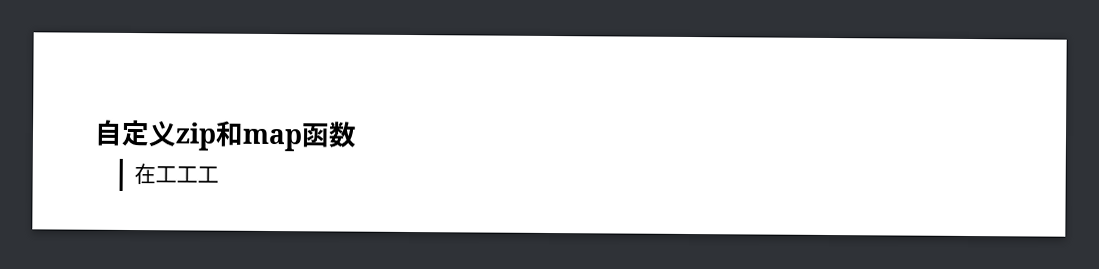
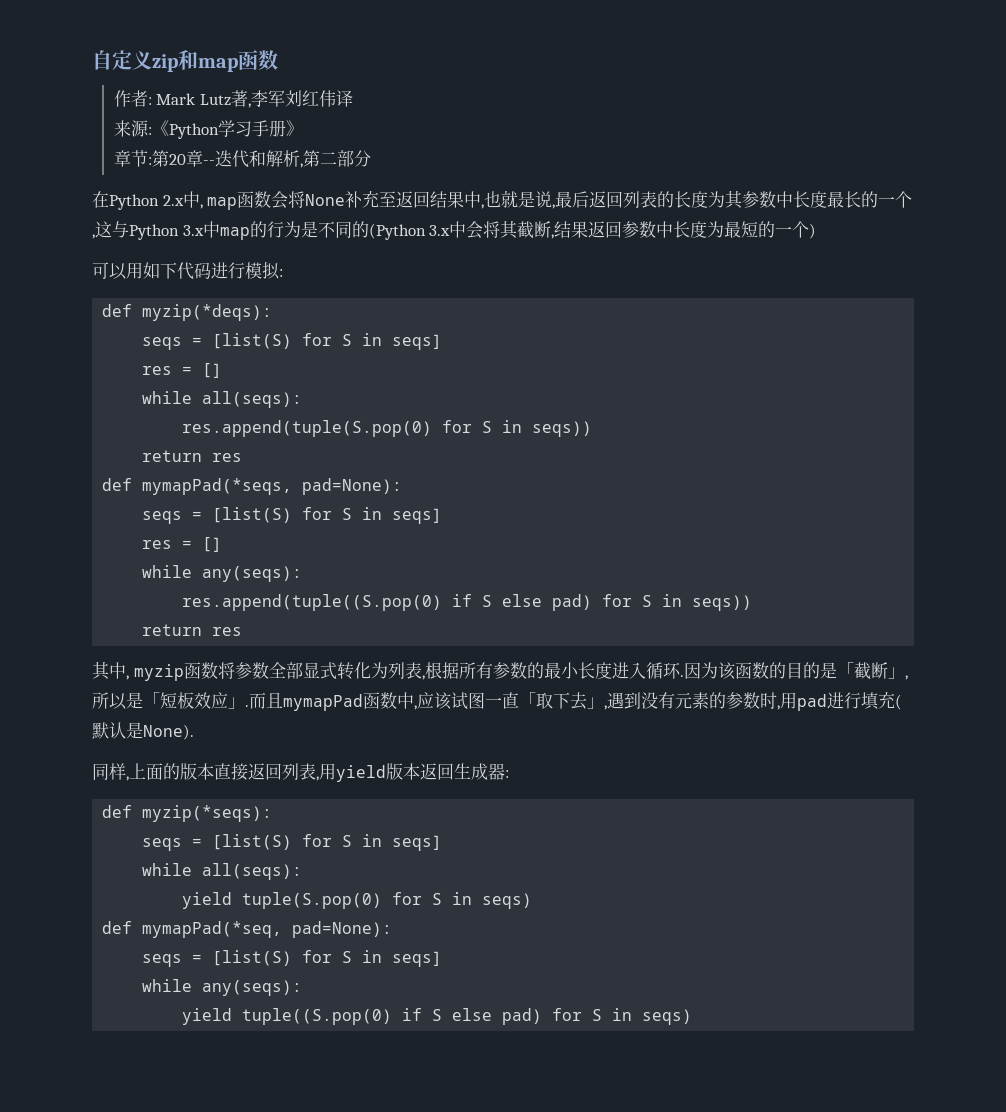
[133,163,219,185] 在工工工 -> [113,90,354,108] [113,120,303,139] [113,150,371,168] [92,190,913,210] [92,220,817,240] [92,261,283,280] [102,304,273,321] [142,333,443,350] [142,363,223,378] [142,391,303,408] [182,420,593,437] [142,450,243,462] [102,478,403,495] [142,507,443,524] [142,537,223,552] [142,565,303,582] [182,594,753,611] [142,624,243,636] [92,661,908,681] [92,691,902,711] [92,722,194,740] [92,763,509,782] [102,805,273,822] [142,834,443,851] [142,863,303,880] [182,892,533,909] [102,921,393,938] [142,950,443,967] [142,979,303,996] [182,1008,693,1025] 作者: Mark Lutz著,李军刘红伟译 // 来源:《Python学习手册》 // 章节:第20章--迭代和解析,第二部分 // 在Python 2.x中, map函数会将None补充至返回结果中,也就是说,最后返回列表的长度为其参数中长度最长的一个,这与Python 3.x中map的行为是不同的(Python 3.x中会将其截断,结果返回参数中长度为最短的一个) // 可以用如下代码进行模拟: // def myzip(*deqs): // seqs = [list(S) for S in seqs] // res = [] // while all(seqs): // res.append(tuple(S.pop(0) for S in seqs)) // return res // def mymapPad(*seqs, pad=None): // seqs = [list(S) for S in seqs] // res = [] // while any(seqs): // res.append(tuple((S.pop(0) if S else pad) for S in seqs)) // return res // 其中, myzip函数将参数全部显式转化为列表,根据所有参数的最小长度进入循环.因为该函数的目的是「截断」,所以是「短板效应」.而且mymapPad函数中,应该试图一直「取下去」,遇到没有元素的参数时,用pad进行填充(默认是None). // 同样,上面的版本直接返回列表,用yield版本返回生成器: // def myzip(*seqs): // seqs = [list(S) for S in seqs] // while all(seqs): // yield tuple(S.pop(0) for S in seqs) // def mymapPad(*seq, pad=None): // seqs = [list(S) for S in seqs] // while any(seqs): // yield tuple((S.pop(0) if S else pad) for S in seqs)

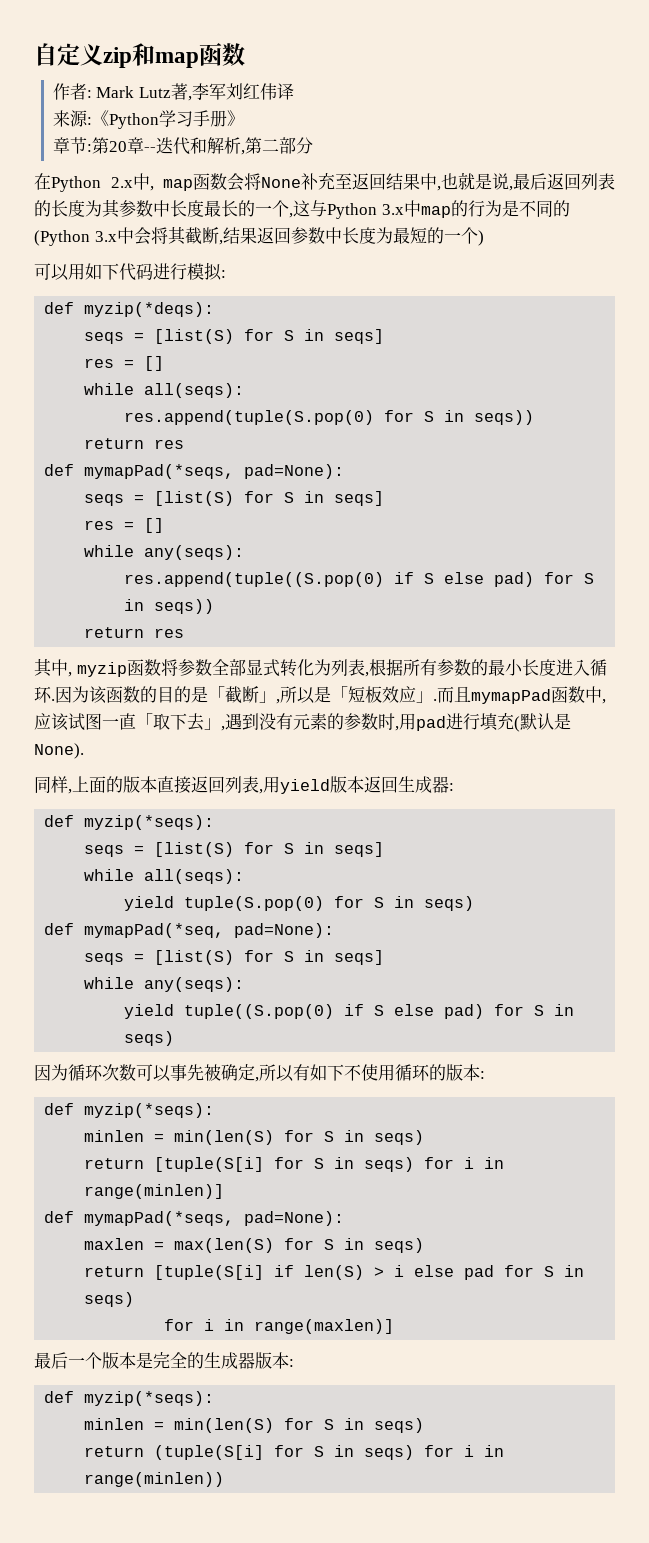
(693, 1017) none -> [34,1064,485,1082] [44,1103,215,1118] [84,1130,425,1145] [84,1157,505,1172] [84,1184,225,1199] [44,1211,345,1226] [84,1238,425,1253] [84,1265,585,1280] [84,1292,135,1307] [164,1319,395,1334] [34,1352,294,1369] [44,1391,215,1406] [84,1418,425,1433] [84,1445,505,1460] [84,1472,225,1487] // 因为循环次数可以事先被确定,所以有如下不使用循环的版本: // def myzip(*seqs): // minlen = min(len(S) for S in seqs) // return [tuple(S[i] for S in seqs) for i in range(minlen)] // def mymapPad(*seqs, pad=None): // maxlen = max(len(S) for S in seqs) // return [tuple(S[i] if len(S) > i else pad for S in seqs) // for i in range(maxlen)] // 最后一个版本是完全的生成器版本: // def myzip(*seqs): // minlen = min(len(S) for S in seqs) // return (tuple(S[i] for S in seqs) for i in range(minlen))

